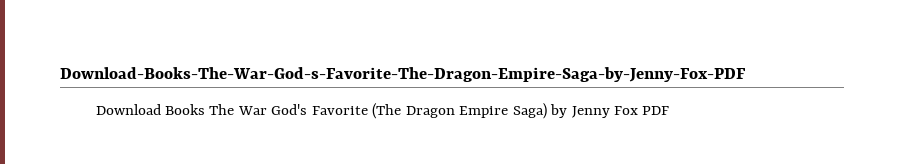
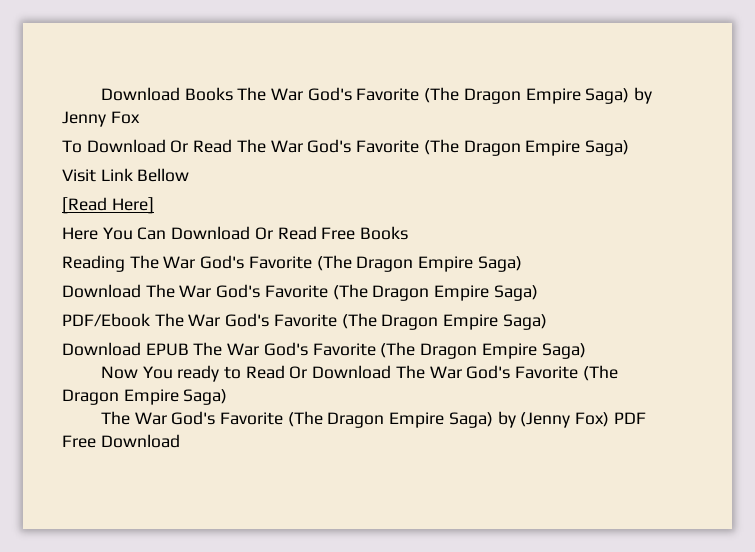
[60,67,746,82] Download-Books-The-War-God-s-Favorite-The-Dragon-Empire-Saga-by-Jenny-Fox-PDF // -> (100, 94) none
[642,106,670,115] PDF -> [62,139,629,156] [62,168,190,182] [62,197,154,214] [62,226,409,240] [62,255,522,272] [62,284,538,301] [62,313,547,330] [62,342,586,359] [100,365,618,382] [62,389,228,405] [100,411,646,428] [62,434,180,448] // To Download Or Read The War God's Favorite (The Dragon Empire Saga) // Visit Link Bellow // [Read Here] // Here You Can Download Or Read Free Books // Reading The War God's Favorite (The Dragon Empire Saga) // Download The War God's Favorite (The Dragon Empire Saga) // PDF/Ebook The War God's Favorite (The Dragon Empire Saga) // Download EPUB The War God's Favorite (The Dragon Empire Saga) // Now You ready to Read Or Download The War God's Favorite (The Dragon Empire Saga) // The War God's Favorite (The Dragon Empire Saga) by (Jenny Fox) PDF Free Download

